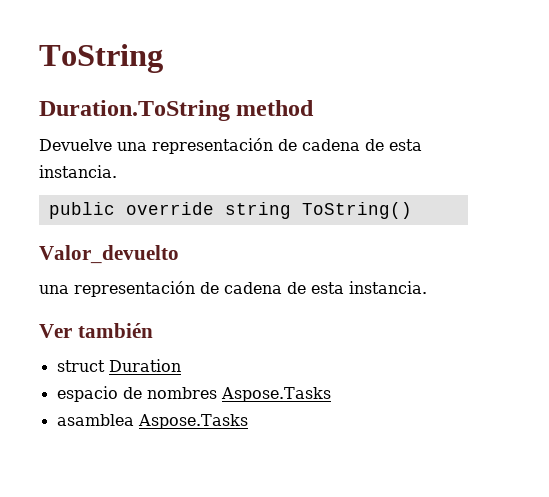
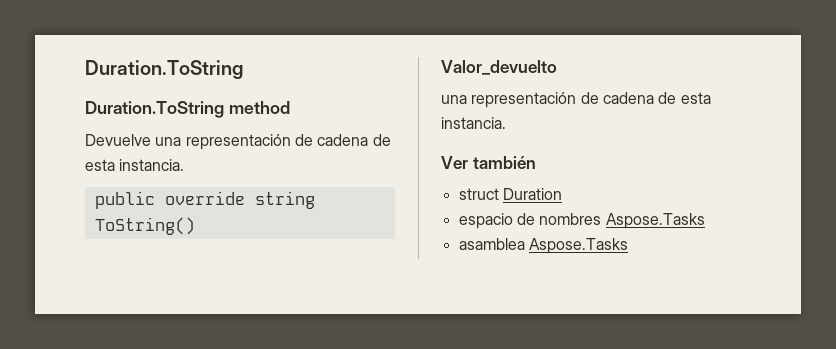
[39,44,163,73] ToString -> [85,60,243,79] Duration.ToString

